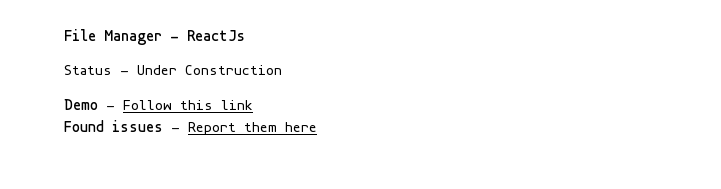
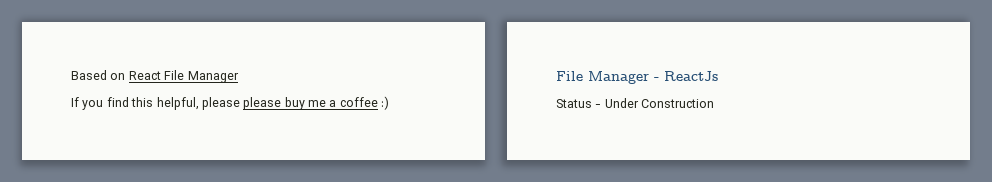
(64, 35) none -> [71,70,239,83] [71,96,390,110] Based on React File Manager // If you find this helpful, please please buy me a coffee :) //
[64,99,253,110] [64,120,317,135] // Demo - Follow this link // Found issues - Report them here -> (715, 103) none

